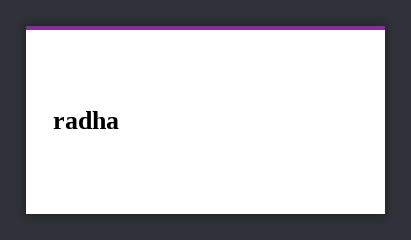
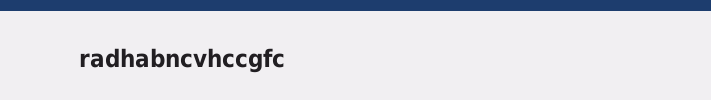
[53,111,119,129] radha -> [79,48,285,73] radhabncvhccgfc

